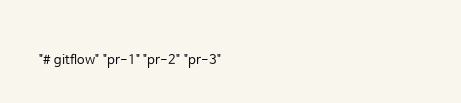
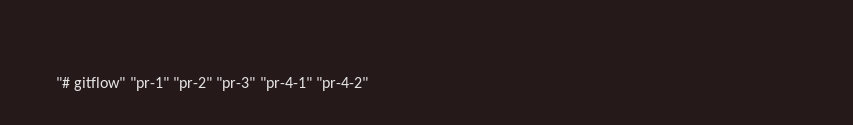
(221, 61) none -> [259,77,368,91] "pr-4-1" "pr-4-2"

